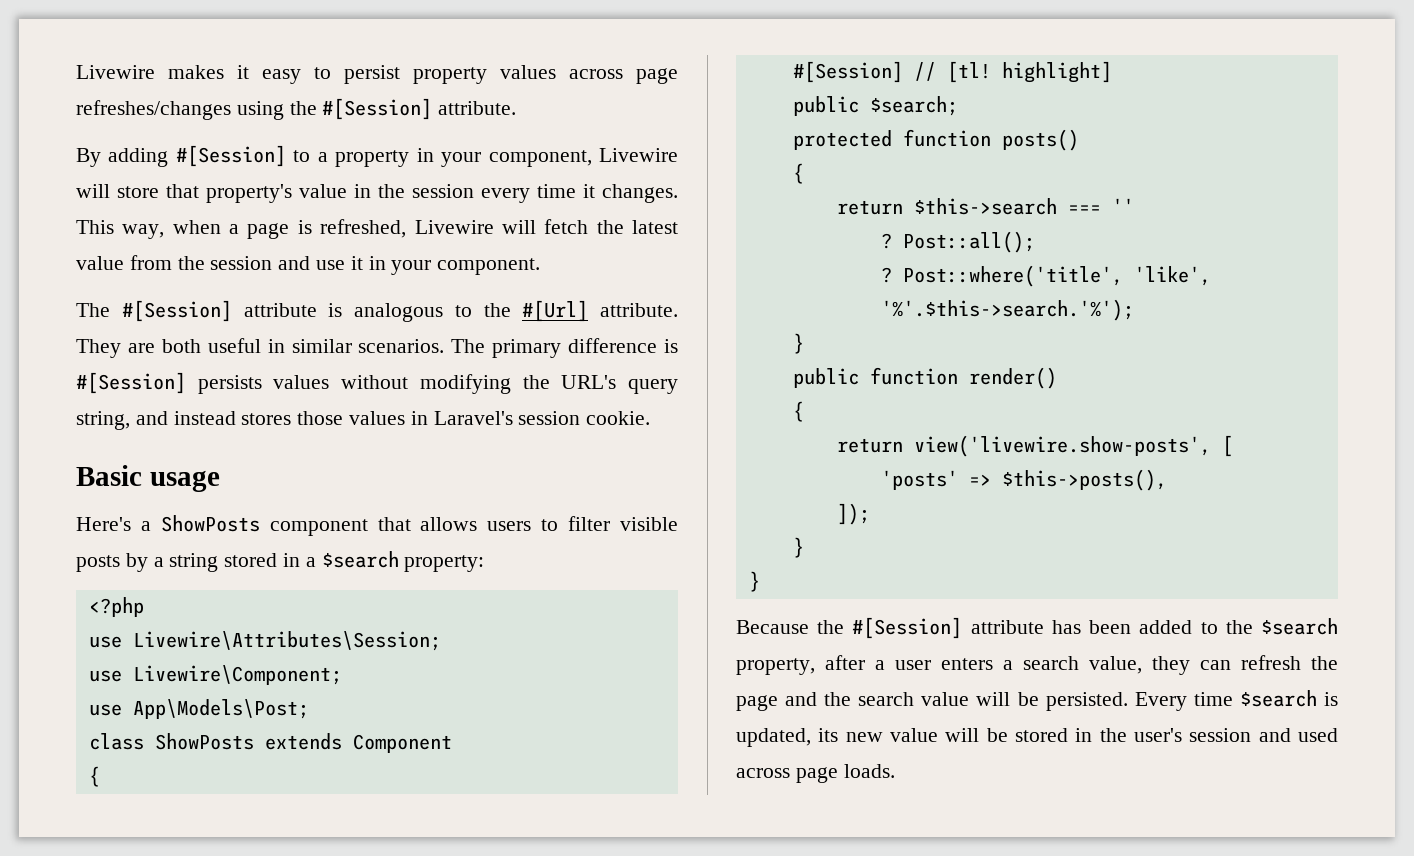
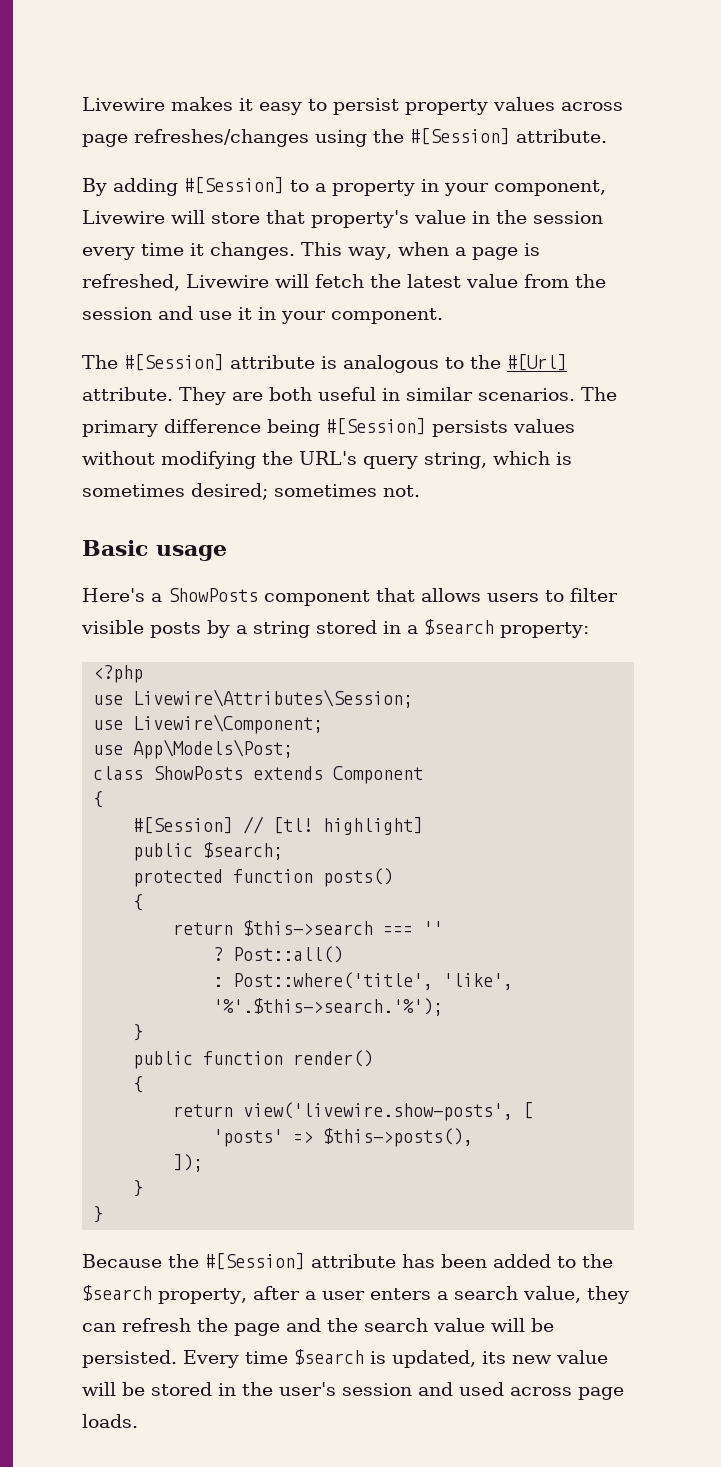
[663,339,678,353] is -> [267,419,320,437] being
[135,411,651,425] and instead stores those values in Laravel's session cookie. -> [493,451,572,465] [82,483,420,500] which is sometimes desired; sometimes not.
[902,231,1035,253] [880,267,892,283] Post::all(); // ? -> [233,946,344,963] [213,977,224,987] Post::all() // :

